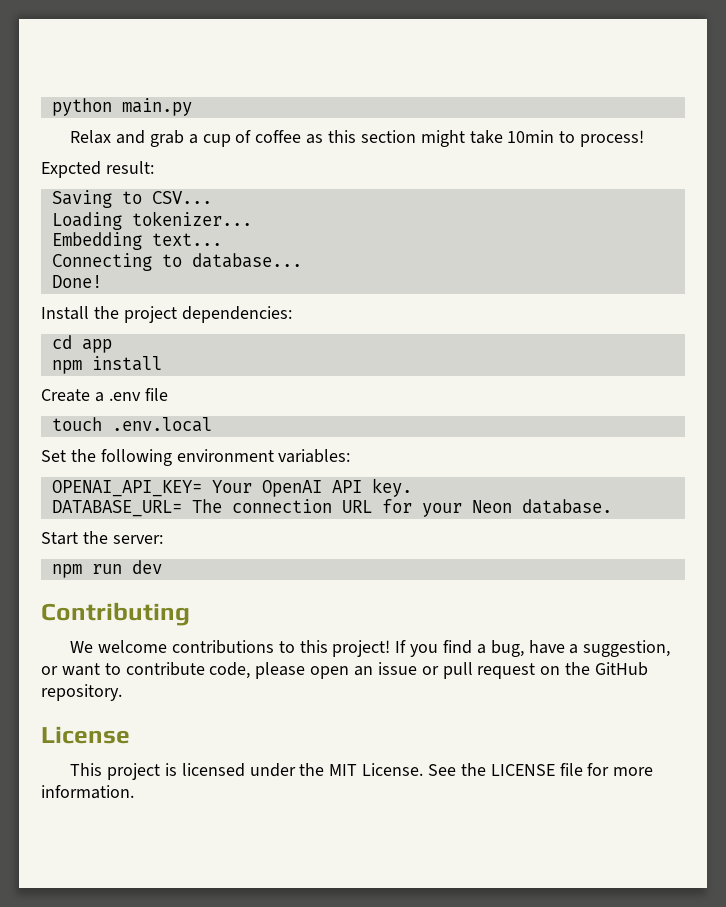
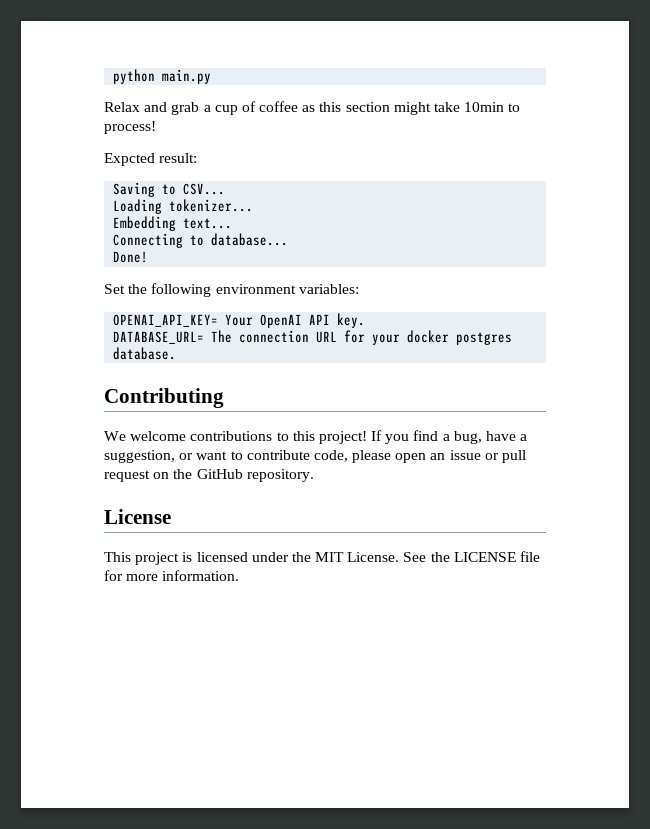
[41,306,292,323] [51,335,112,353] [51,356,162,374] [41,388,168,402] [51,417,212,432] // Install the project dependencies: // cd app // npm install // Create a .env file // touch .env.local -> (149, 257) none
[471,500,512,513] Neon -> [407,330,513,345] docker postgres
[41,531,163,545] [51,560,162,578] // Start the server: // npm run dev -> (177, 353) none

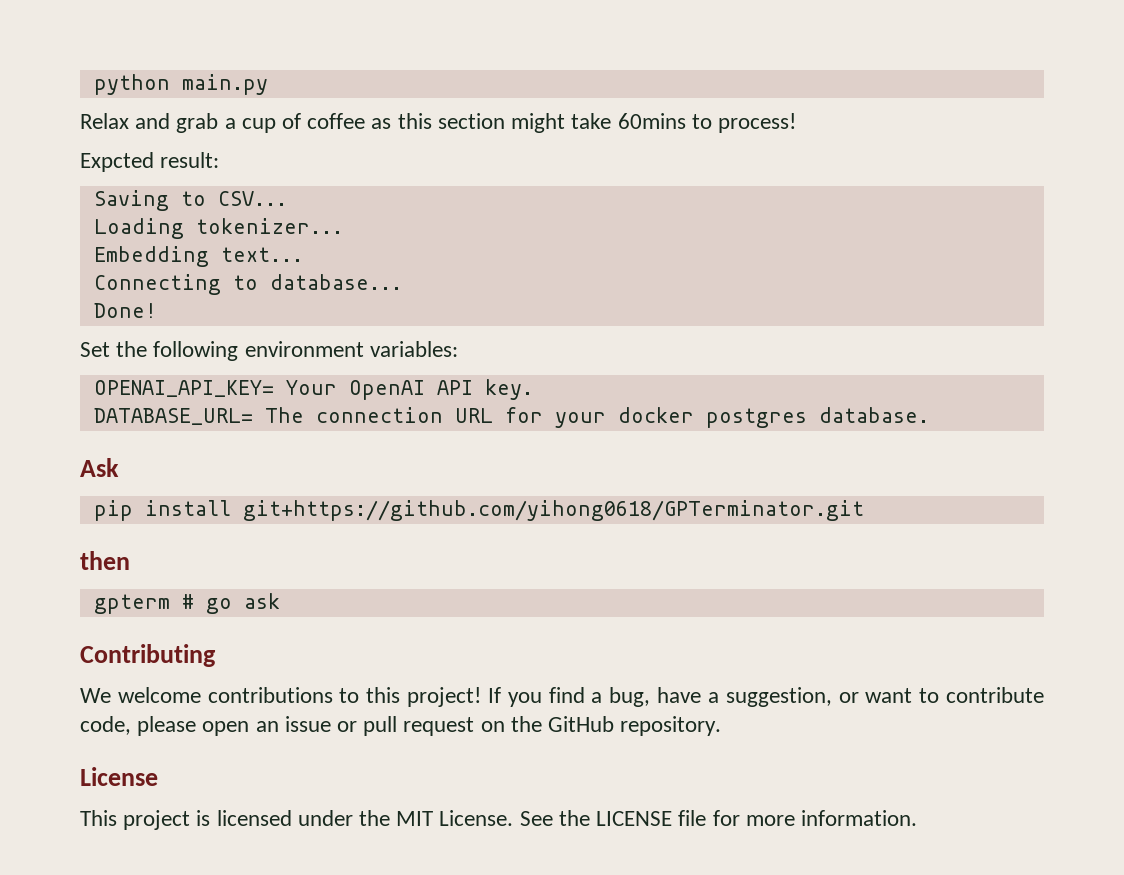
[464,102,505,112] 10min -> [617,113,686,129] 60mins
(177, 353) none -> [80,458,119,477] [93,500,864,521] [80,551,130,570] [93,593,280,614] // Ask // pip install git+https://github.com/yihong0618/GPTerminator.git // then // gpterm # go ask

